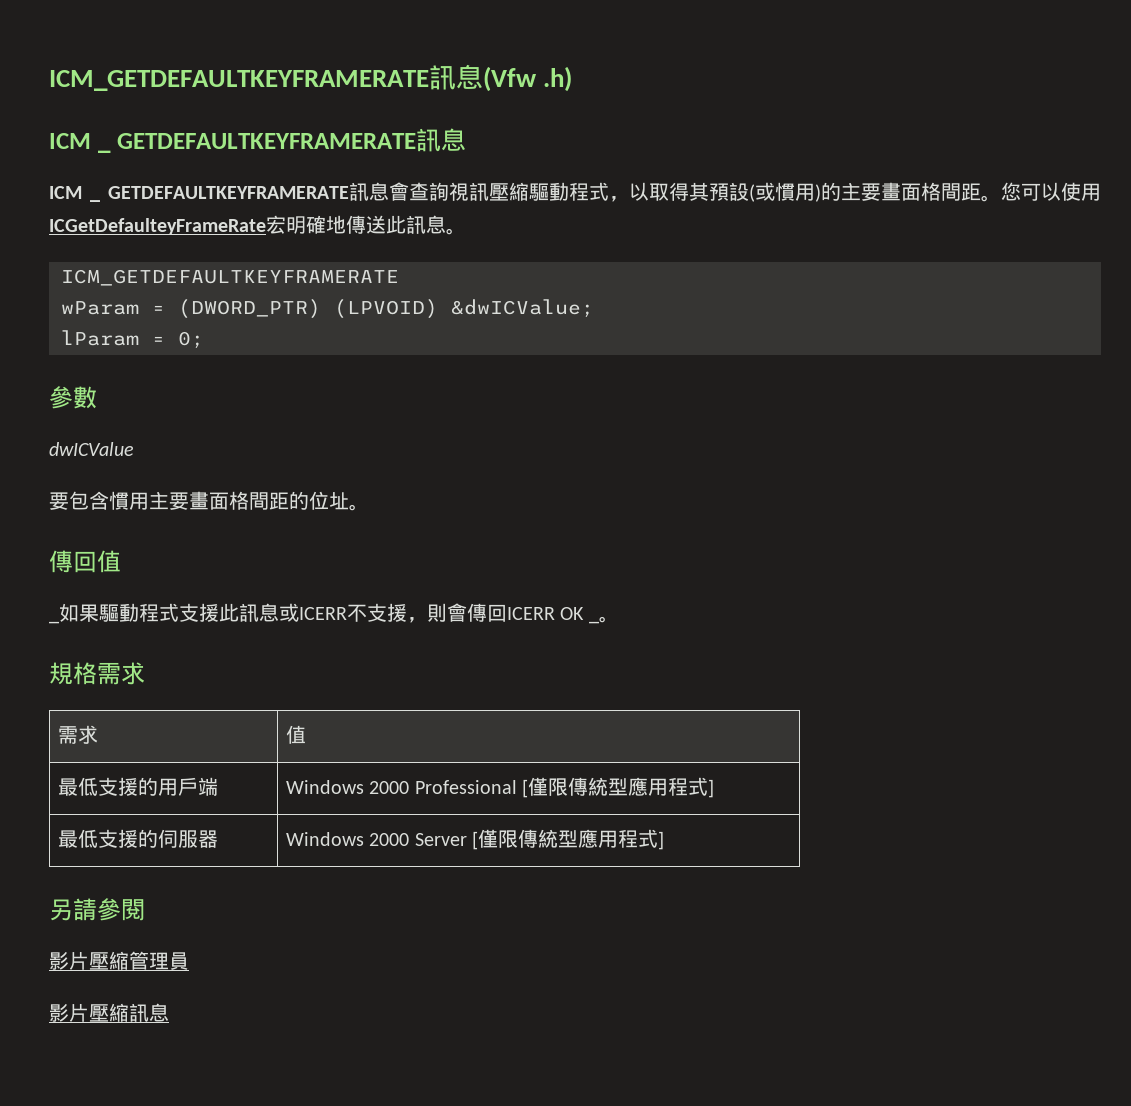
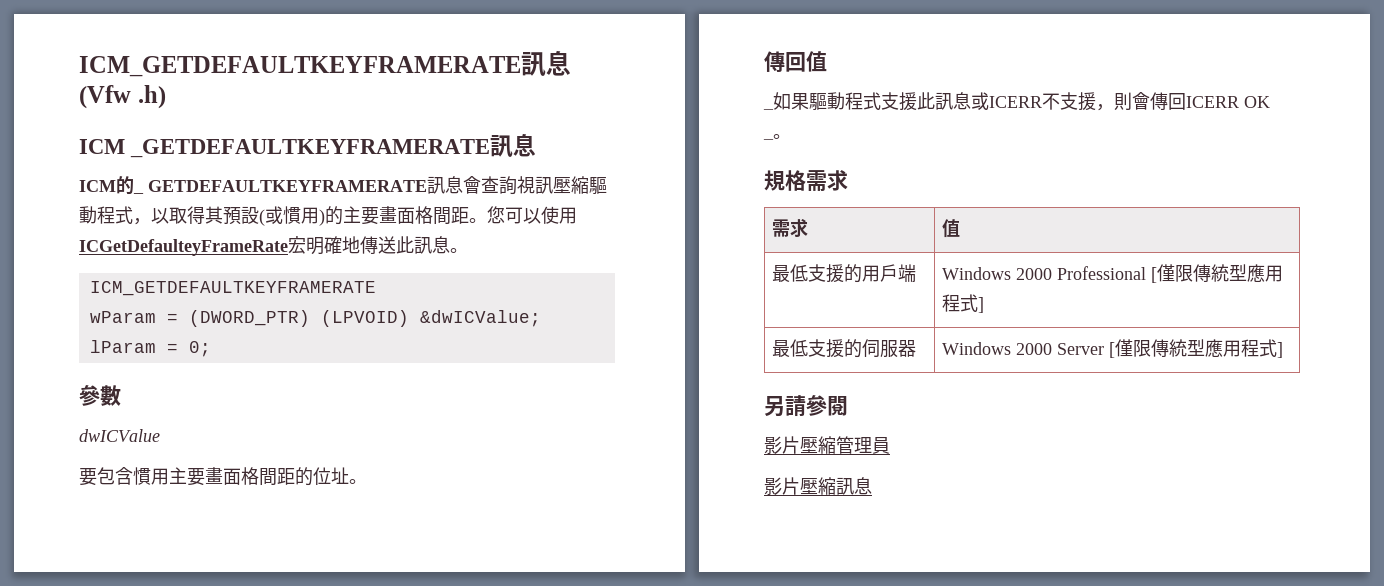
[97,149,111,153] [116,133,416,149] _ GETDEFAULTKEYFRAMERATE -> [130,139,491,158] _GETDEFAULTKEYFRAMERATE
(82, 192) none -> [116,176,134,195] 的

